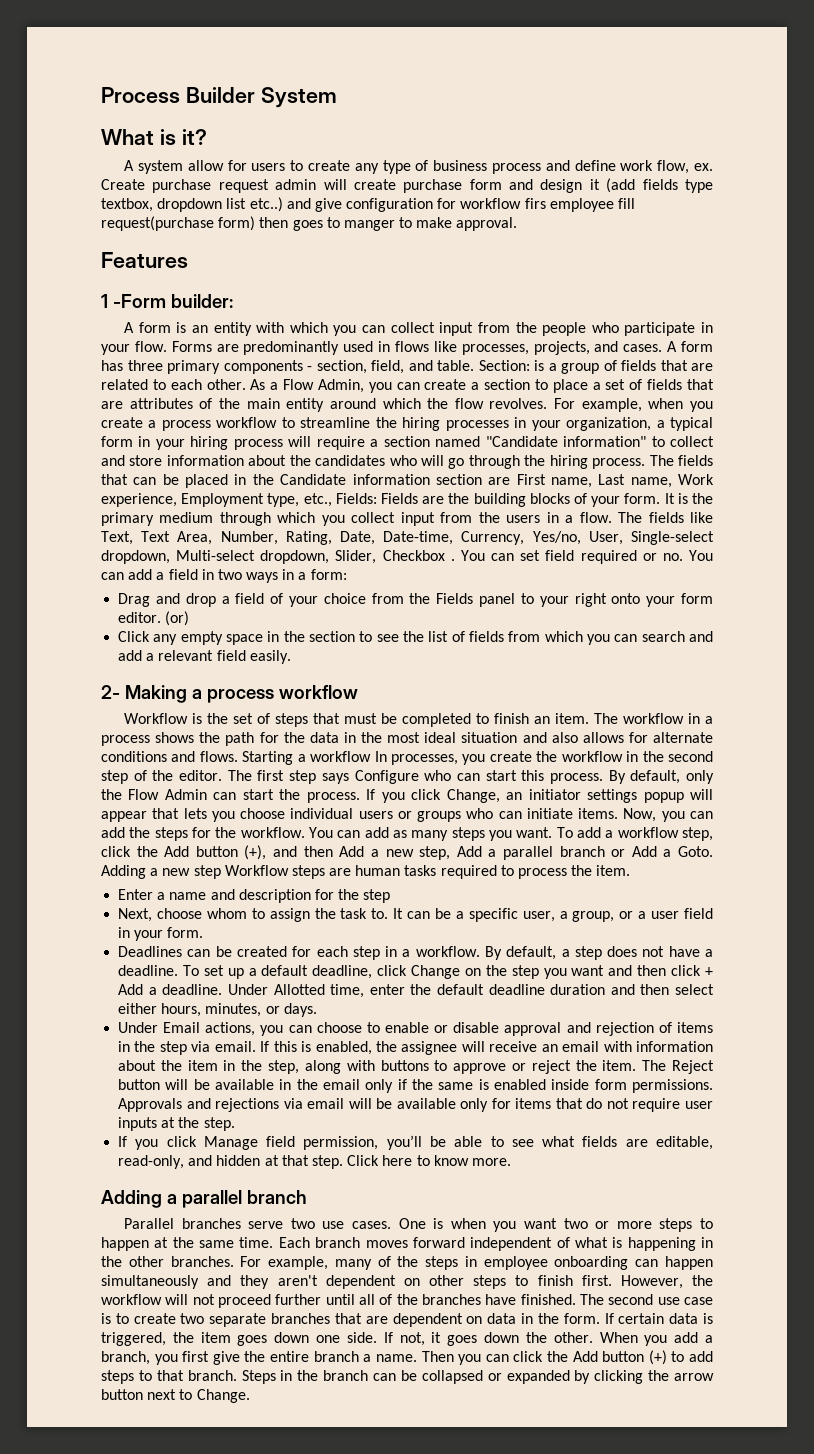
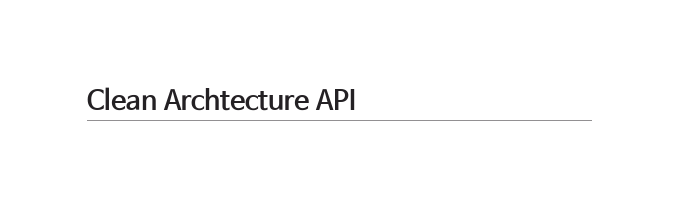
[101,87,337,108] [101,129,207,145] [124,160,713,174] [101,178,713,193] [101,197,636,212] [101,216,518,231] [101,252,188,268] [101,294,233,308] [124,322,713,336] [101,341,713,355] [101,360,713,374] [101,379,715,393] [101,398,713,412] [101,417,713,431] [101,436,714,450] [101,455,714,469] [101,474,714,488] [101,493,713,507] [101,512,714,526] [101,531,714,545] [101,550,713,564] [101,569,347,583] [118,593,713,607] [118,611,190,626] [118,631,714,645] [118,650,291,664] [101,685,358,703] [124,713,714,727] [101,732,713,746] [101,751,714,765] [101,770,714,784] [101,789,714,803] [101,808,713,822] [101,827,713,841] [101,845,713,860] [101,865,631,879] [118,889,391,903] [118,908,713,922] [118,927,204,941] [118,946,713,960] [118,965,713,979] [118,984,715,998] [118,1003,317,1017] [118,1022,714,1036] [118,1041,713,1055] [118,1060,714,1074] [118,1079,713,1093] [118,1098,713,1112] [118,1117,235,1131] [118,1135,713,1150] [118,1155,511,1169] [101,1190,307,1208] [124,1218,713,1232] [101,1237,713,1251] [101,1256,713,1270] [101,1275,713,1289] [101,1294,713,1308] [101,1313,714,1327] [101,1332,713,1346] [101,1350,713,1365] [101,1370,714,1384] [101,1389,250,1403] Process Builder System // What is it? // A system allow for users to create any type of business process and define work flow, ex. Create purchase request admin will create purchase form and design it (add fields type textbox, dropdown list etc..) and give configuration for workflow firs employee fill request(purchase form) then goes to manger to make approval. // Features // 1 -Form builder: // A form is an entity with which you can collect input from the people who participate in your flow. Forms are predominantly used in flows like processes, projects, and cases. A form has three primary components - section, field, and table. Section: is a group of fields that are related to each other. As a Flow Admin, you can create a section to place a set of fields that are attributes of the main entity around which the flow revolves. For example, when you create a process workflow to streamline the hiring processes in your organization, a typical form in your hiring process will require a section named "Candidate information" to collect and store information about the candidates who will go through the hiring process. The fields that can be placed in the Candidate information section are First name, Last name, Work experience, Employment type, etc., Fields: Fields are the building blocks of your form. It is the primary medium through which you collect input from the users in a flow. The fields like Text, Text Area, Number, Rating, Date, Date-time, Currency, Yes/no, User, Single-select dropdown, Multi-select dropdown, Slider, Checkbox . You can set field required or no. You can add a field in two ways in a form: // Drag and drop a field of your choice from the Fields panel to your right onto your form editor. (or) // Click any empty space in the section to see the list of fields from which you can search and add a relevant field easily. // 2- Making a process workflow // Workflow is the set of steps that must be completed to finish an item. The workflow in a process shows the path for the data in the most ideal situation and also allows for alternate conditions and flows. Starting a workflow In processes, you create the workflow in the second step of the editor. The first step says Configure who can start this process. By default, only the Flow Admin can start the process. If you click Change, an initiator settings popup will appear that lets you choose individual users or groups who can initiate items. Now, you can add the steps for the workflow. You can add as many steps you want. To add a workflow step, click the Add button (+), and then Add a new step, Add a parallel branch or Add a Goto. Adding a new step Workflow steps are human tasks required to process the item. // Enter a name and description for the step // Next, choose whom to assign the task to. It can be a specific user, a group, or a user field in your form. // Deadlines can be created for each step in a workflow. By default, a step does not have a deadline. To set up a default deadline, click Change on the step you want and then click + Add a deadline. Under Allotted time, enter the default deadline duration and then select either hours, minutes, or days. // Under Email actions, you can choose to enable or disable approval and rejection of items in the step via email. If this is enabled, the assignee will receive an email with information about the item in the step, along with buttons to approve or reject the item. The Reject button will be available in the email only if the same is enabled inside form permissions. Approvals and rejections via email will be available only for items that do not require user inputs at the step. // If you click Manage field permission, you’ll be able to see what fields are editable, read-only, and hidden at that step. Click here to know more. // Adding a parallel branch // Parallel branches serve two use cases. One is when you want two or more steps to happen at the same time. Each branch moves forward independent of what is happening in the other branches. For example, many of the steps in employee onboarding can happen simultaneously and they aren't dependent on other steps to finish first. However, the workflow will not proceed further until all of the branches have finished. The second use case is to create two separate branches that are dependent on data in the form. If certain data is triggered, the item goes down one side. If not, it goes down the other. When you add a branch, you first give the entire branch a name. Then you can click the Add button (+) to add steps to that branch. Steps in the branch can be collapsed or expanded by clicking the arrow button next to Change. -> [87,87,357,111] Clean Archtecture API

